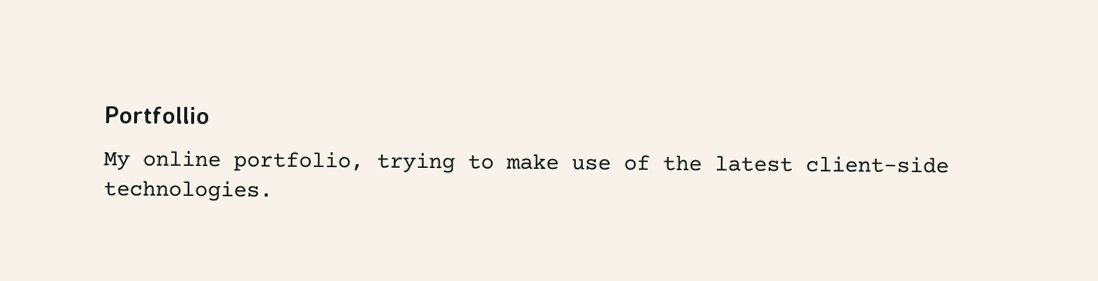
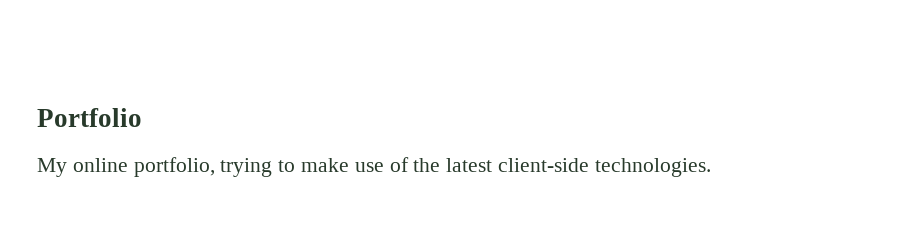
[104,106,210,125] Portfollio -> [37,108,142,127] Portfolio

